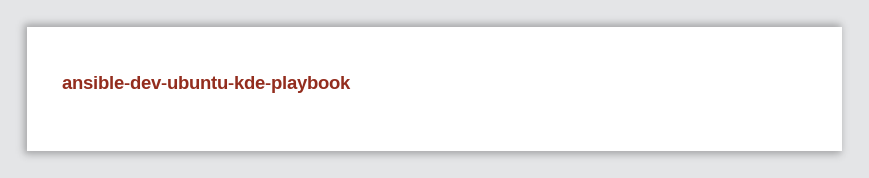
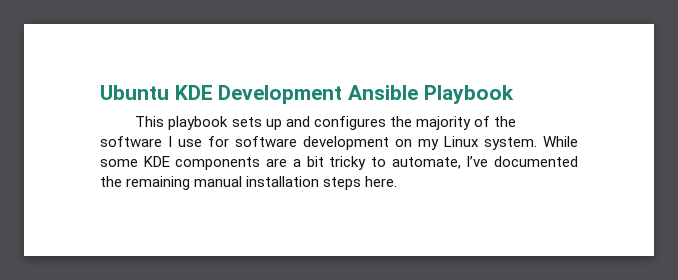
[62,76,351,93] ansible-dev-ubuntu-kde-playbook -> [100,85,514,104] [135,116,516,130] [100,136,578,150] [100,156,578,170] [100,176,398,190] Ubuntu KDE Development Ansible Playbook // This playbook sets up and configures the majority of the software I use for software development on my Linux system. While some KDE components are a bit tricky to automate, I’ve documented the remaining manual installation steps here.

